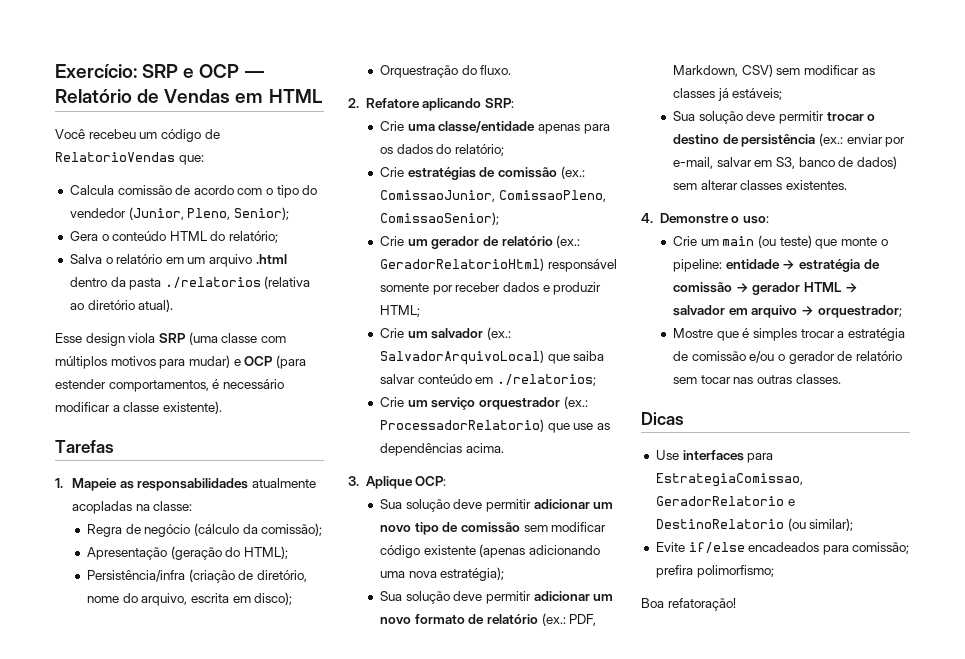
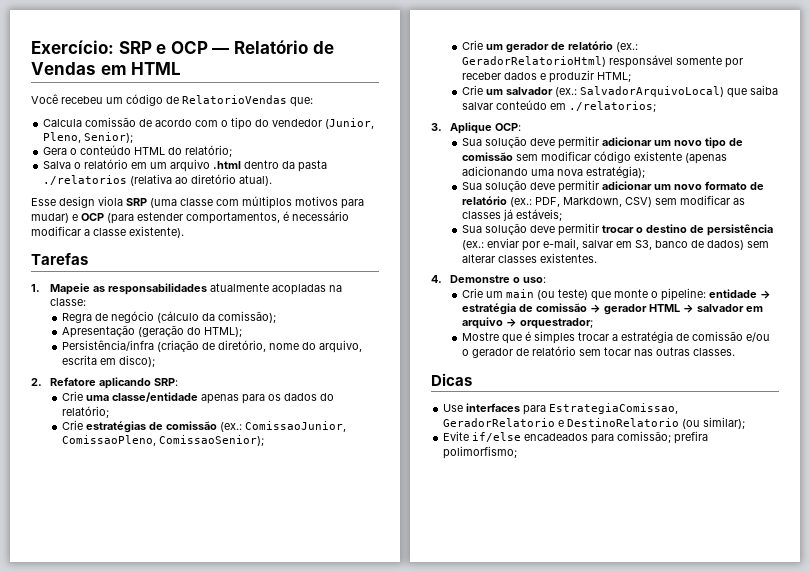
[380,65,512,78] // Orquestração do fluxo. -> (155, 361) none
[380,396,588,410] [380,419,610,433] [380,443,504,456] // Crie um serviço orquestrador (ex.: ProcessadorRelatorio) que use as dependências acima. -> (656, 106) none
[641,598,736,611] // Boa refatoração! -> (518, 452) none

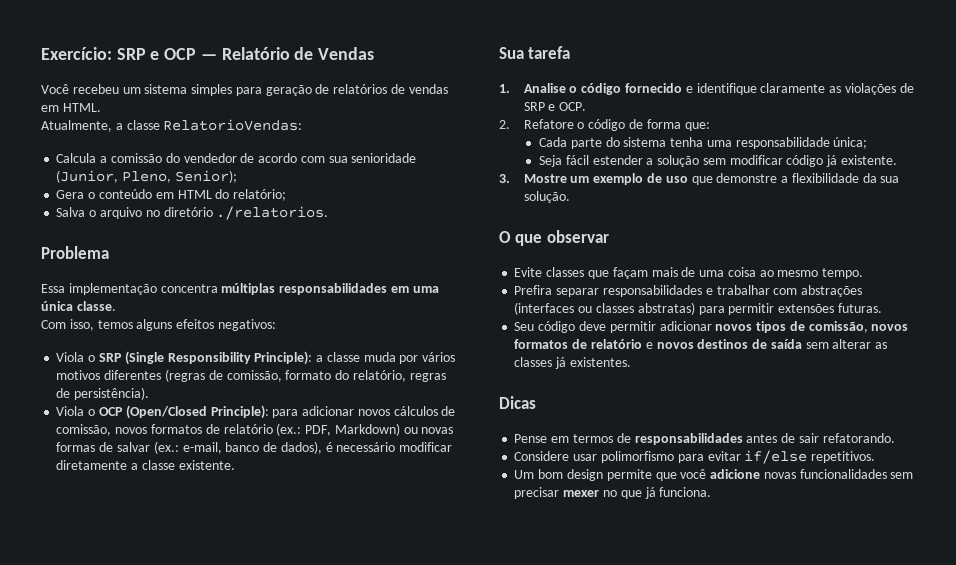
[100,62,182,75] em HTML -> (375, 53) none
[126,94,313,107] [43,117,323,130] código de RelatorioVendas que: // Calcula comissão de acordo com o tipo do vendedor -> [144,84,448,96] [41,103,101,112] [41,119,303,132] [56,153,417,163] sistema simples para geração de relatórios de vendas em HTML. // Atualmente, a classe RelatorioVendas: // Calcula a comissão do vendedor de acordo com sua senioridade
(132, 150) none -> [155,192,174,199] em
[84,159,328,172] [43,174,273,186] [31,196,364,209] [31,211,349,224] [31,226,184,238] [31,253,88,265] [31,283,342,295] [49,298,86,306] [61,311,276,323] [61,325,242,338] [61,340,362,353] [61,355,155,367] [31,377,178,389] [61,391,334,404] [61,406,109,418] [61,420,346,433] [61,435,264,446] [461,40,638,53] [461,55,743,68] [461,70,631,83] [461,85,778,98] [461,100,656,112] [431,122,521,134] [461,136,743,149] [461,151,727,164] [461,166,645,178] [461,180,764,193] [461,195,745,207] [461,209,562,221] [461,223,773,236] [461,238,769,251] [461,253,597,263] [431,275,546,283] [461,288,771,301] [461,303,763,315] [461,317,593,329] [461,331,770,344] [461,346,735,358] [431,373,472,386] [443,403,679,415] [443,417,746,429] [443,431,709,444] [443,446,518,459] relatório em um arquivo .html dentro da pasta ./relatorios (relativa ao diretório atual). // Esse design viola SRP (uma classe com múltiplos motivos para mudar) e OCP (para estender comportamentos, é necessário modificar a classe existente). // Tarefas // 1. Mapeie as responsabilidades atualmente acopladas na classe: // Regra de negócio (cálculo da comissão); // Apresentação (geração do HTML); // Persistência/infra (criação de diretório, nome do arquivo, escrita em disco); // 2. Refatore aplicando SRP: // Crie uma classe/entidade apenas para os dados do relatório; // Crie estratégias de comissão (ex.: ComissaoJunior, ComissaoPleno, ComissaoSenior); // Crie um gerador de relatório (ex.: GeradorRelatorioHtml) responsável somente por receber dados e produzir HTML; // Crie um salvador (ex.: SalvadorArquivoLocal) que saiba salvar conteúdo em ./relatorios; // 3. Aplique OCP: // Sua solução deve permitir adicionar um novo tipo de comissão sem modificar código existente (apenas adicionando uma nova estratégia); // Sua solução deve permitir adicionar um novo formato de relatório (ex.: PDF, Markdown, CSV) sem modificar as classes já estáveis; // Sua solução deve permitir trocar o destino de persistência (ex.: enviar por e-mail, salvar em S3, banco de dados) sem alterar classes existentes. // 4. Demonstre o uso: // Crie um main (ou teste) que monte o pipeline: entidade → estratégia de comissão → gerador HTML → salvador em arquivo → orquestrador; // Mostre que é simples trocar a estratégia de comissão e/ou o gerador de relatório sem tocar nas outras classes. // Dicas // Use interfaces para EstrategiaComissao, GeradorRelatorio e DestinoRelatorio (ou similar); // Evite if/else encadeados para comissão; prefira polimorfismo; -> [99,206,329,220] [41,246,109,259] [41,283,439,295] [41,301,116,311] [41,319,276,331] [56,351,456,365] [56,369,446,382] [56,387,150,400] [56,405,456,419] [56,423,454,436] [56,441,453,454] [56,460,235,470] [499,46,571,59] [499,83,914,95] [523,102,587,111] [499,119,710,131] [538,137,868,149] [538,155,898,167] [499,173,900,185] [523,191,570,203] [499,230,609,246] [514,267,864,279] [514,285,863,297] [514,302,882,315] [514,321,909,333] [514,339,888,349] [514,357,631,369] [499,396,536,409] [514,433,895,445] [514,450,876,464] [514,469,914,481] [514,487,712,499] arquivo no diretório ./relatorios. // Problema // Essa implementação concentra múltiplas responsabilidades em uma única classe. // Com isso, temos alguns efeitos negativos: // Viola o SRP (Single Responsibility Principle): a classe muda por vários motivos diferentes (regras de comissão, formato do relatório, regras de persistência). // Viola o OCP (Open/Closed Principle): para adicionar novos cálculos de comissão, novos formatos de relatório (ex.: PDF, Markdown) ou novas formas de salvar (ex.: e-mail, banco de dados), é necessário modificar diretamente a classe existente. // Sua tarefa // 1. Analise o código fornecido e identifique claramente as violações de SRP e OCP. // 2. Refatore o código de forma que: // Cada parte do sistema tenha uma responsabilidade única; // Seja fácil estender a solução sem modificar código já existente. // 3. Mostre um exemplo de uso que demonstre a flexibilidade da sua solução. // O que observar // Evite classes que façam mais de uma coisa ao mesmo tempo. // Prefira separar responsabilidades e trabalhar com abstrações (interfaces ou classes abstratas) para permitir extensões futuras. // Seu código deve permitir adicionar novos tipos de comissão, novos formatos de relatório e novos destinos de saída sem alterar as classes já existentes. // Dicas // Pense em termos de responsabilidades antes de sair refatorando. // Considere usar polimorfismo para evitar if/else repetitivos. // Um bom design permite que você adicione novas funcionalidades sem precisar mexer no que já funciona.

